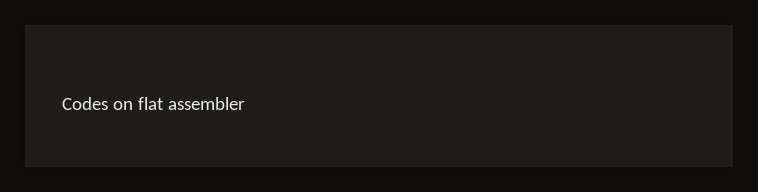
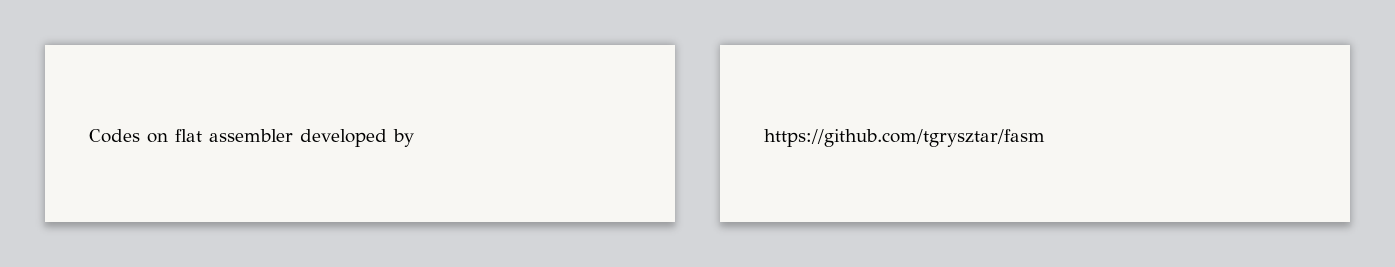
(245, 103) none -> [300,129,1045,147] developed by https://github.com/tgrysztar/fasm

